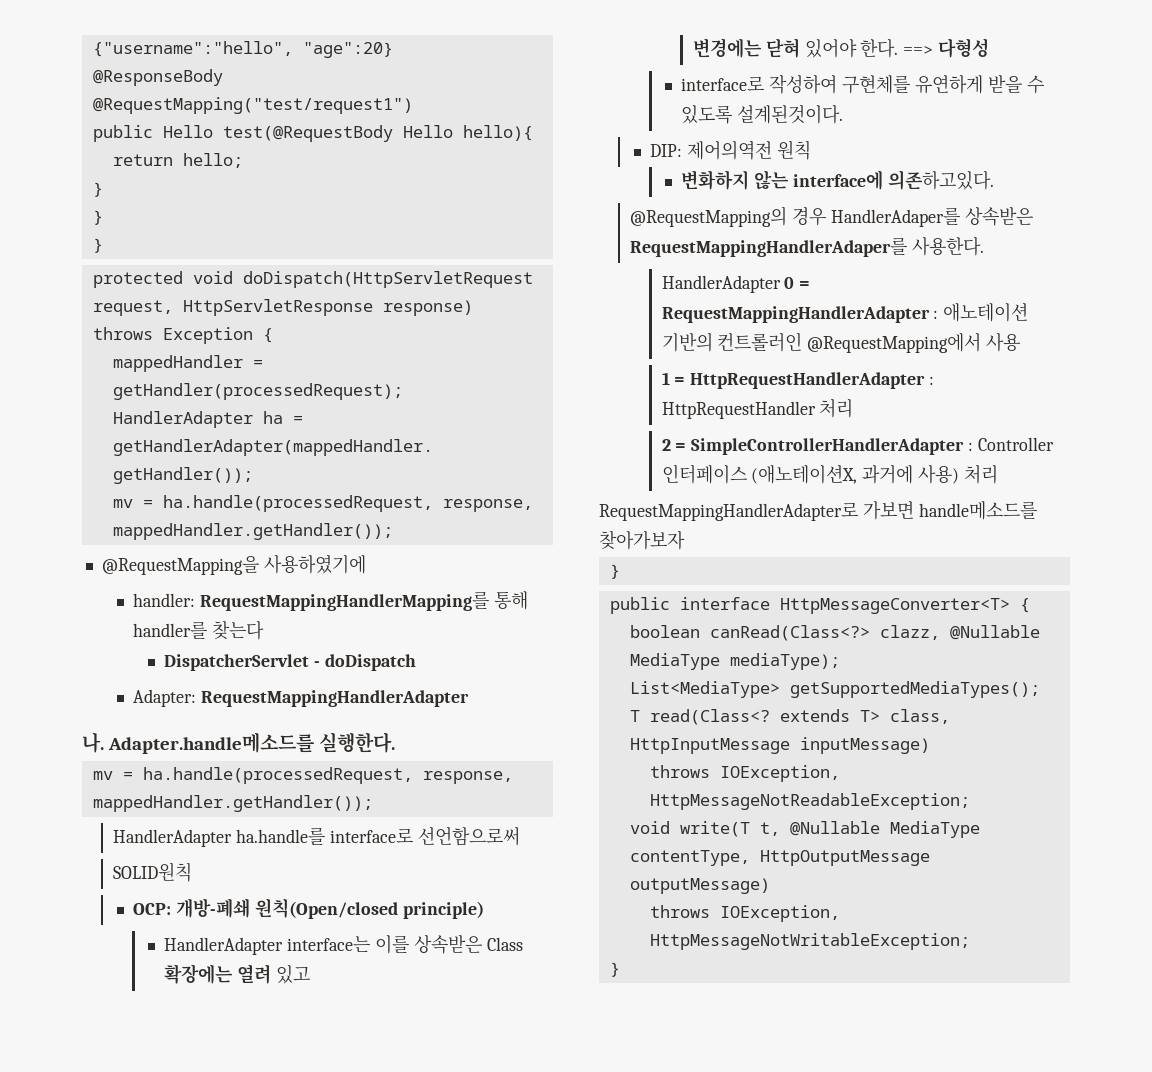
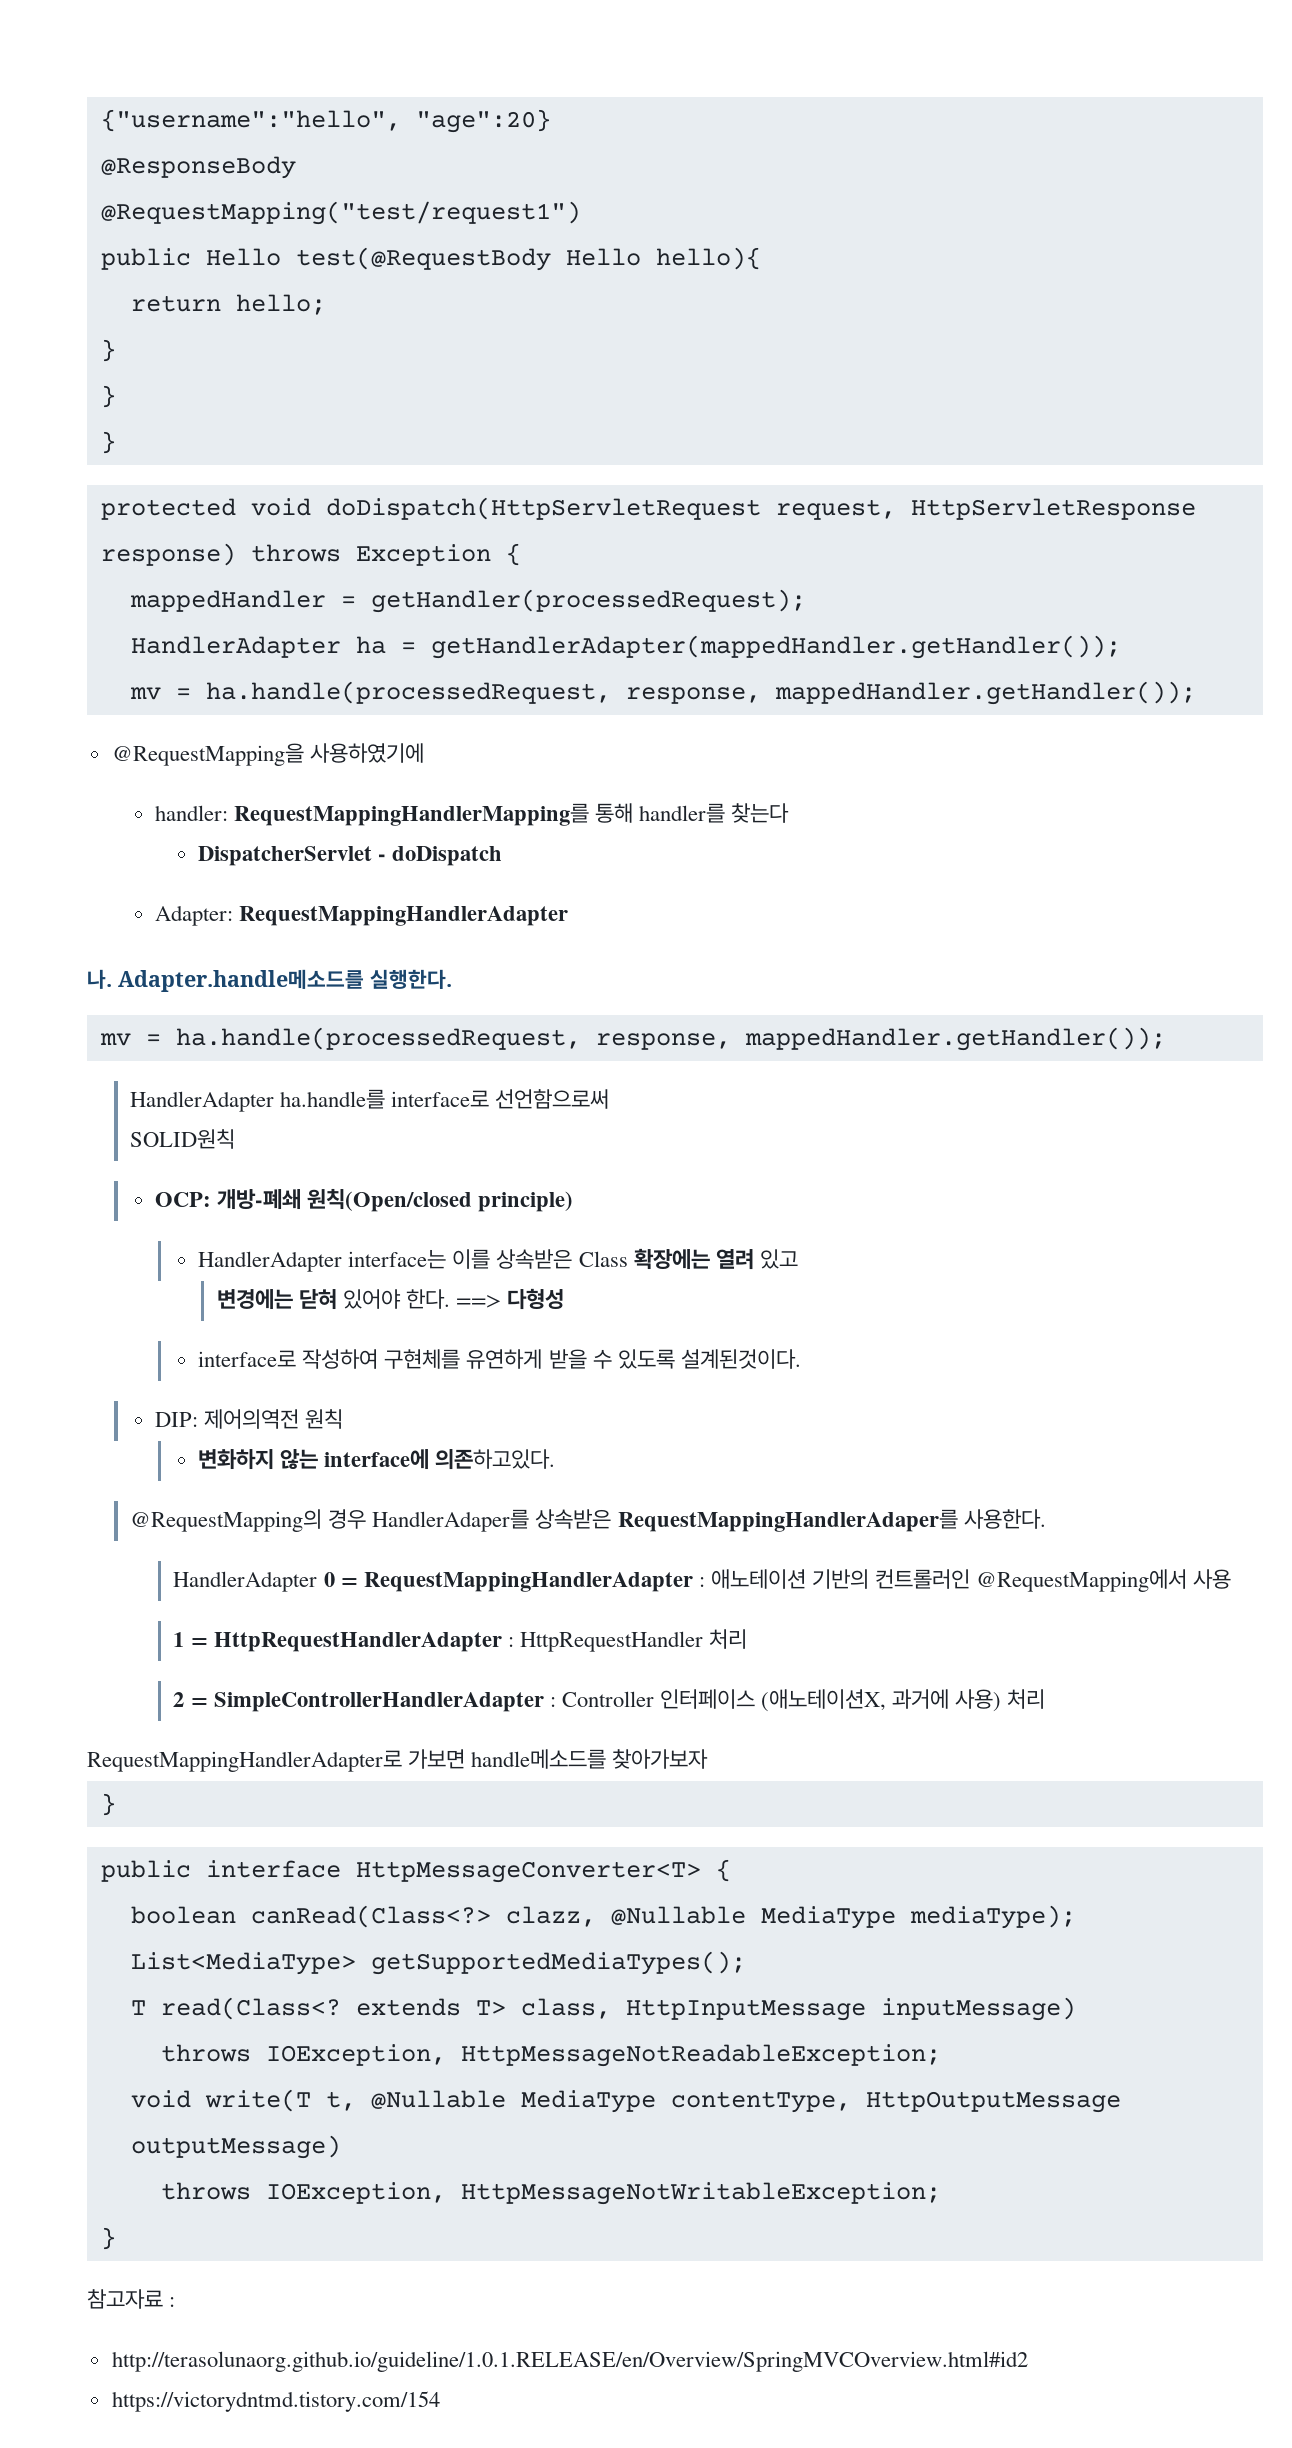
(620, 969) none -> [87,2289,176,2309] [111,2351,1028,2372] [111,2391,440,2412] // 참고자료 : // http://terasolunaorg.github.io/guideline/1.0.1.RELEASE/en/Overview/SpringMVCOverview.html#id2 // https://victorydntmd.tistory.com/154

